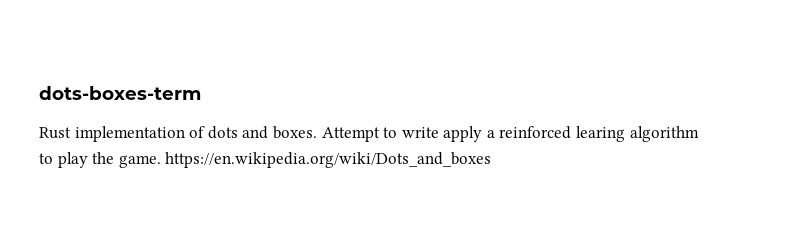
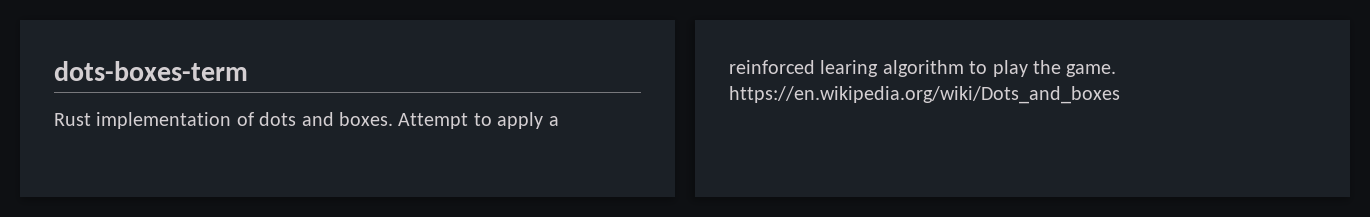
[401,127,439,138] write -> (492, 119) none

